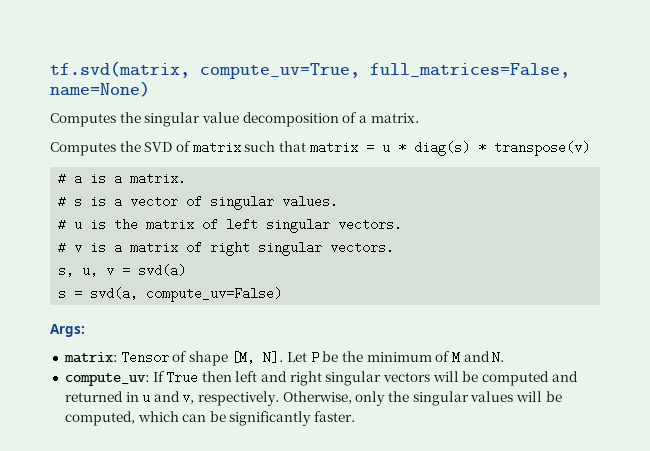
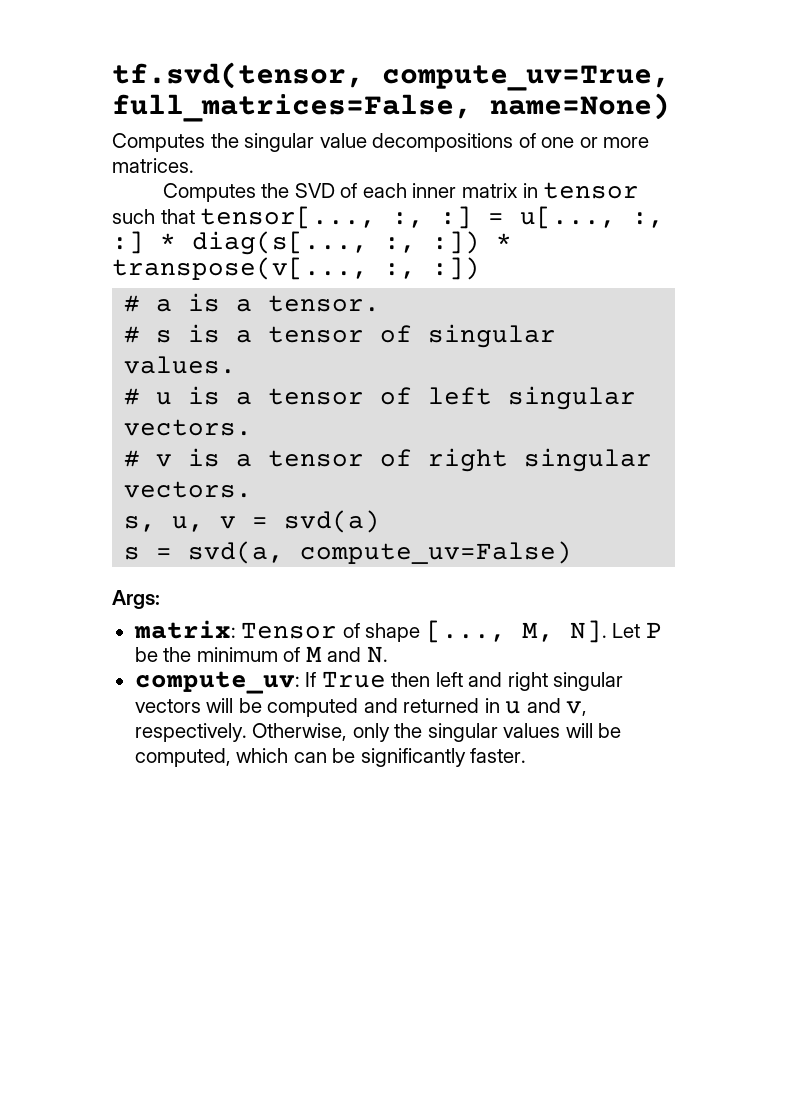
[50,61,190,78] tf.svd(matrix, -> [112,62,364,89] tf.svd(tensor,
[242,112,419,127] [50,141,590,156] decomposition of a matrix. // Computes the SVD of matrix such that matrix = u * diag(s) * transpose(v) -> [372,133,650,152] [112,158,194,173] [162,182,640,202] [112,206,665,229] [112,231,512,255] [112,257,480,280] decompositions of one or more matrices. // Computes the SVD of each inner matrix in tensor such that tensor[..., :, :] = u[..., :, :] * diag(s[..., :, :]) * transpose(v[..., :, :])
[130,172,187,185] matrix. -> [268,295,381,312] tensor.
[130,195,179,208] vector -> [268,326,365,343] tensor
[114,218,195,231] the matrix -> [236,388,365,405] a tensor
[130,241,179,254] matrix -> [268,450,365,467] tensor
[231,351,256,364] [M, -> [425,620,554,643] [..., M,

